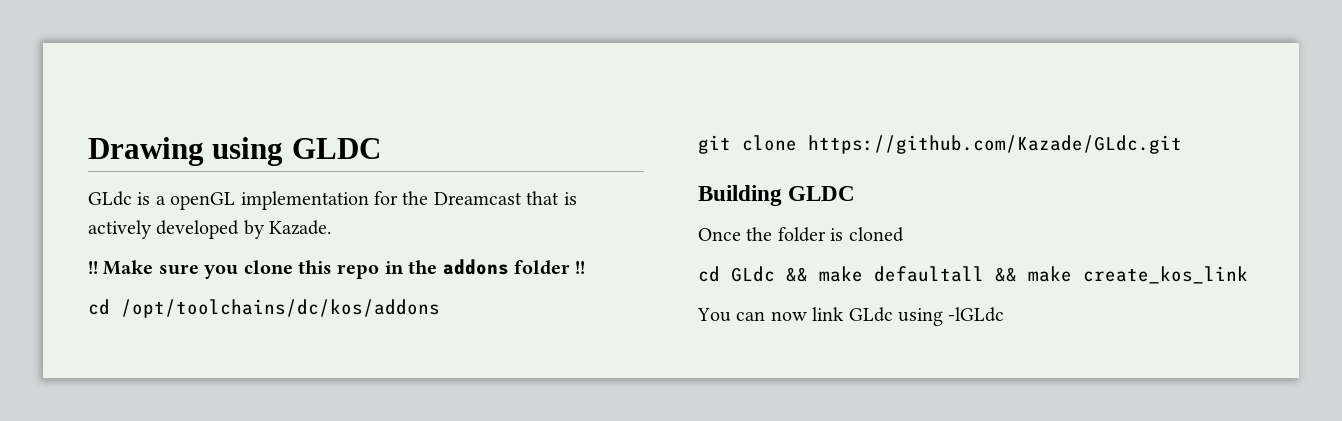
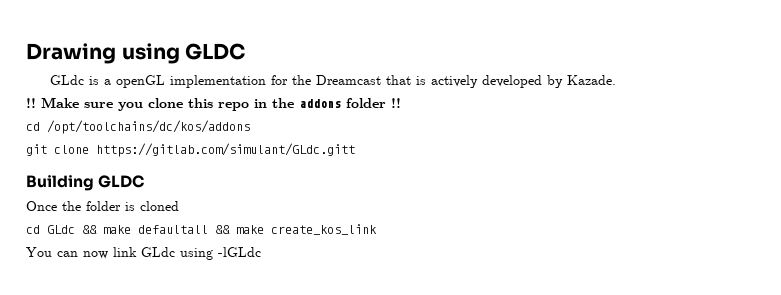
[808,135,1182,154] https://github.com/Kazade/GLdc.git -> [96,143,355,157] https://gitlab.com/simulant/GLdc.gitt

